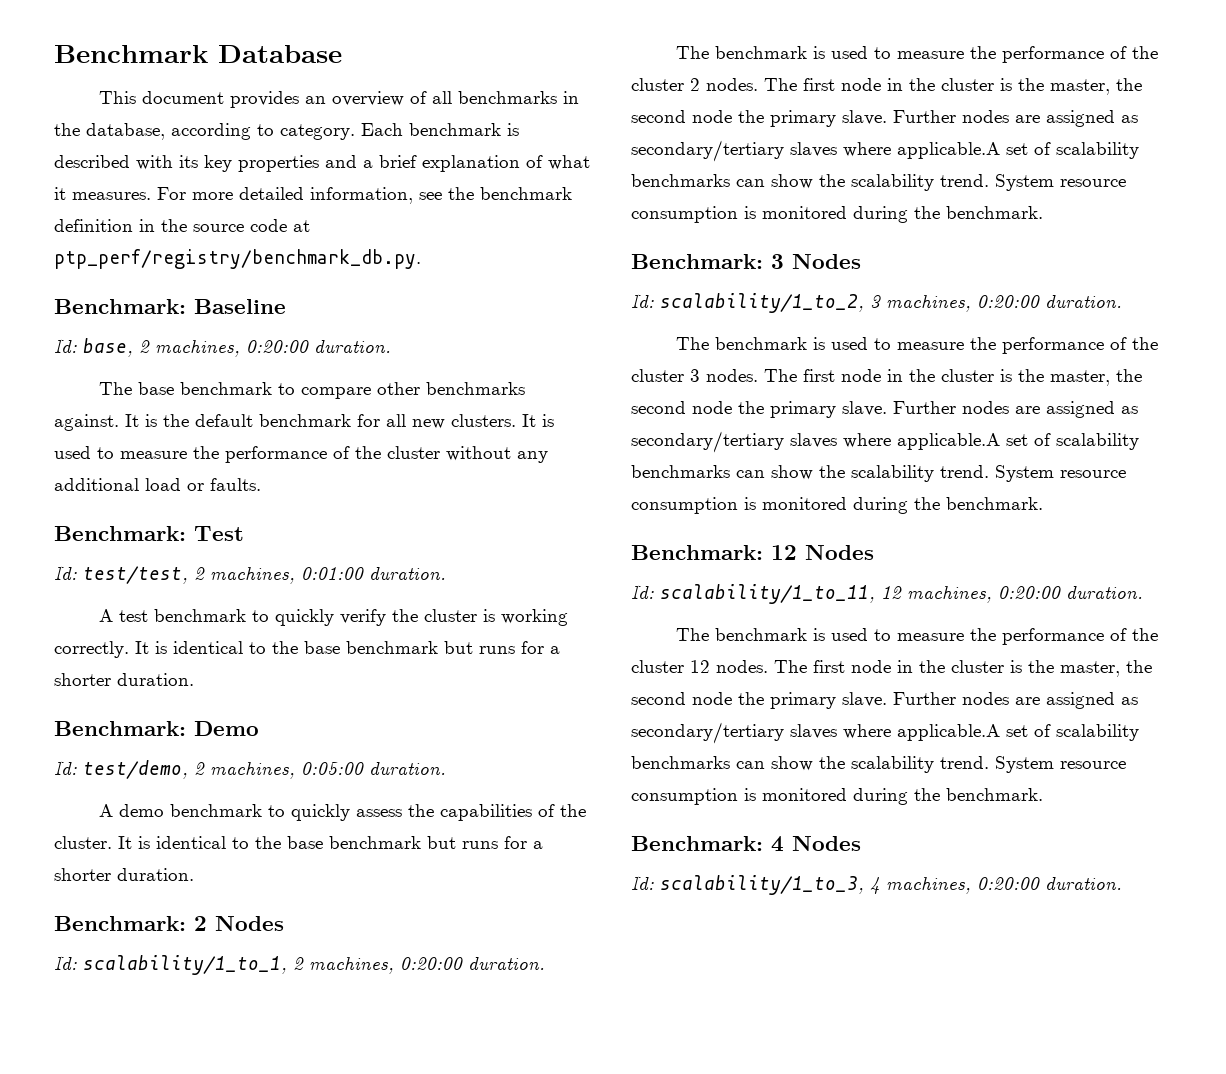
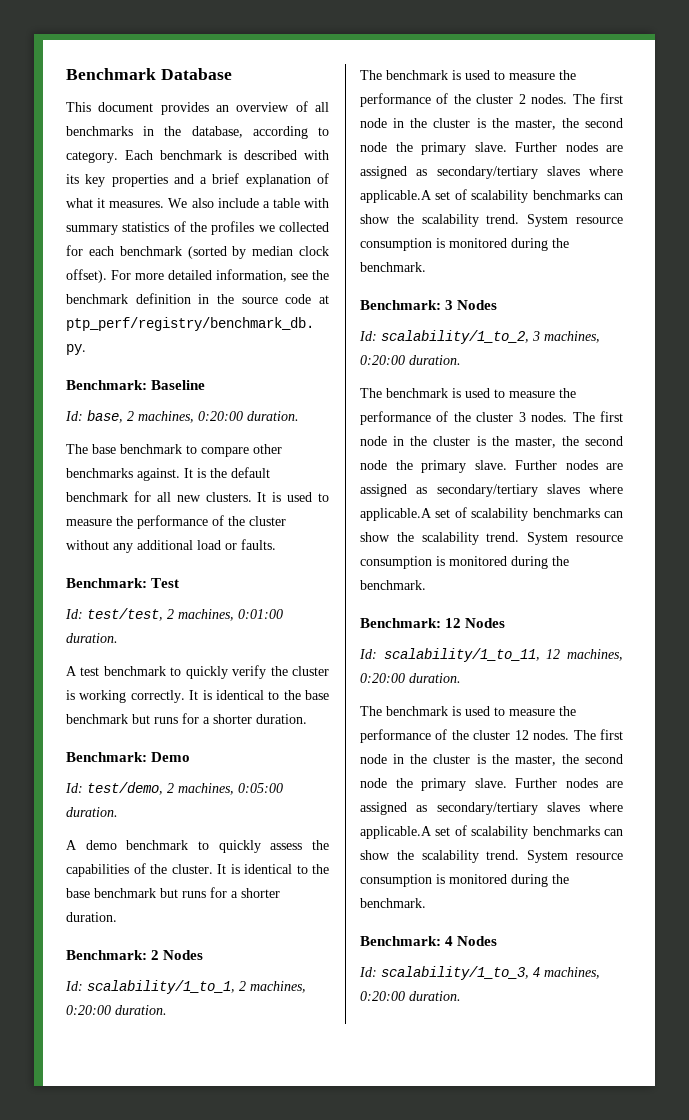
(151, 196) none -> [168,198,329,208] [66,221,329,235] [66,245,329,259] [66,269,107,283] We also include a table with summary statistics of the profiles we collected for each benchmark (sorted by median clock offset).

